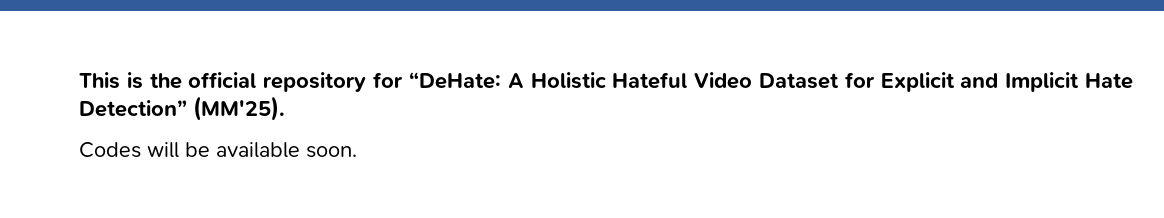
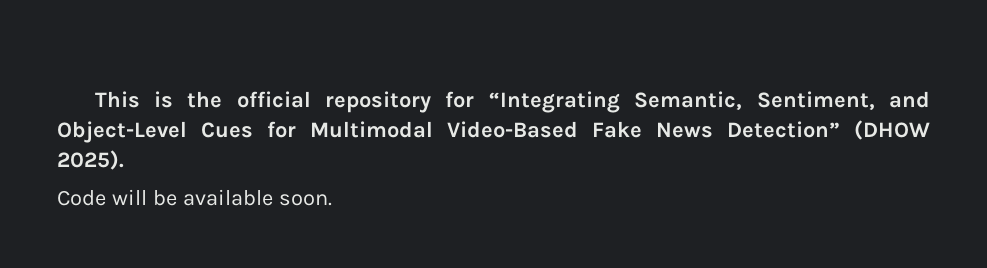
[408,72,1133,92] [79,96,285,121] [79,142,141,158] “DeHate: A Holistic Hateful Video Dataset for Explicit and Implicit Hate Detection” (MM'25). // Codes -> [488,91,931,113] [57,120,930,143] [57,150,124,170] [57,190,106,206] “Integrating Semantic, Sentiment, and Object-Level Cues for Multimodal Video-Based Fake News Detection” (DHOW 2025). // Code

